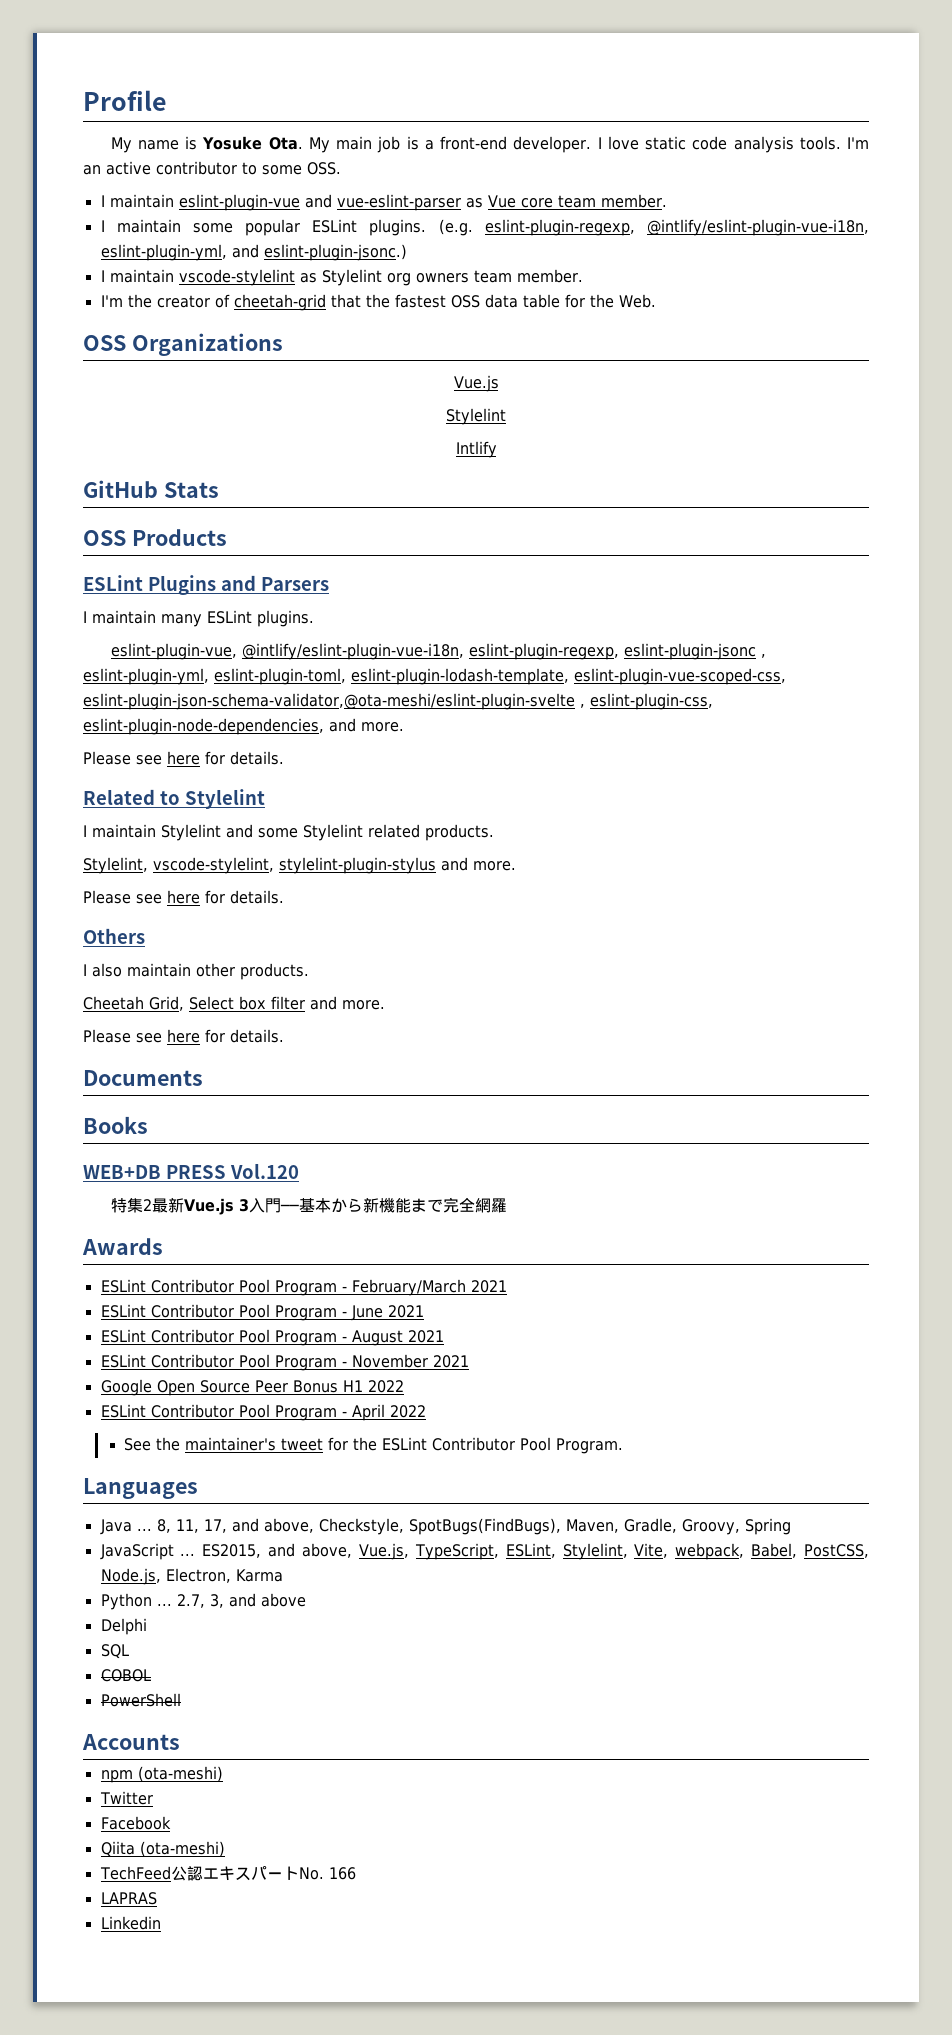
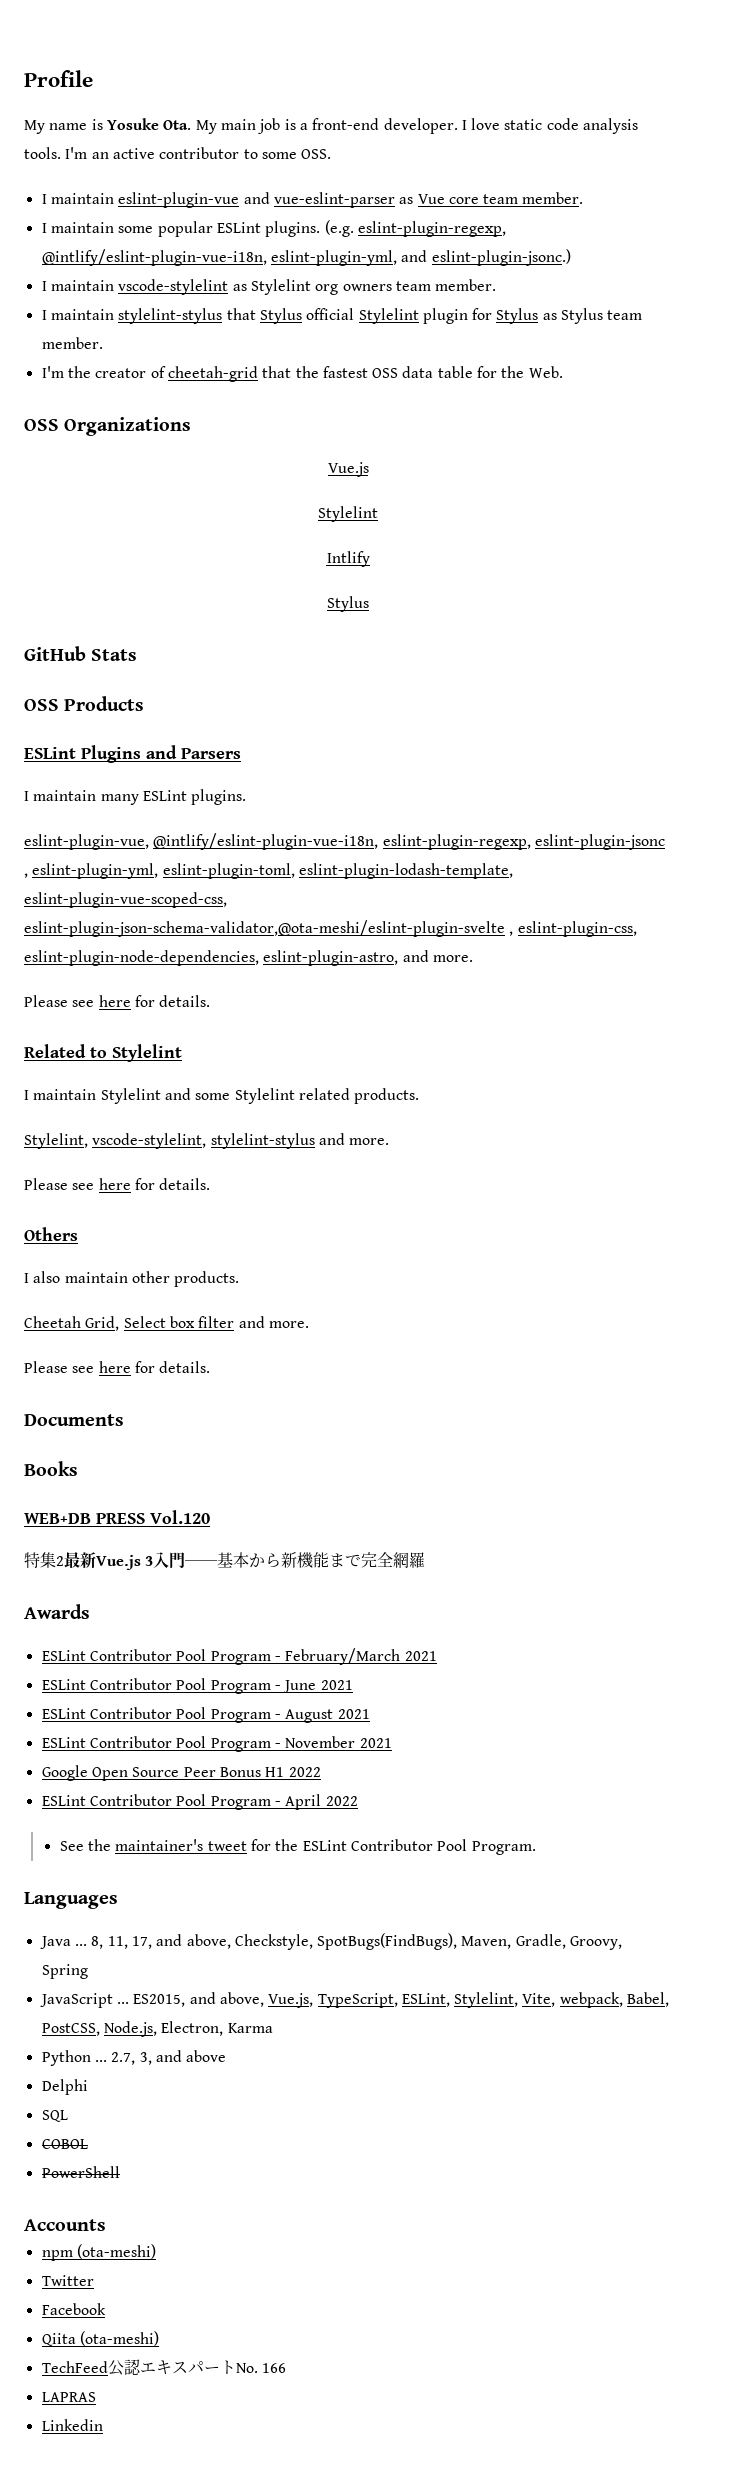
(583, 276) none -> [41,308,643,324] [41,337,103,349] // I maintain stylelint-stylus that Stylus official Stylelint plugin for Stylus as Stylus team member.
(497, 449) none -> [327,596,369,612] // Stylus
(324, 726) none -> [263,950,399,966] eslint-plugin-astro,
[279,857,436,874] stylelint-plugin-stylus -> [210,1133,315,1149] stylelint-stylus

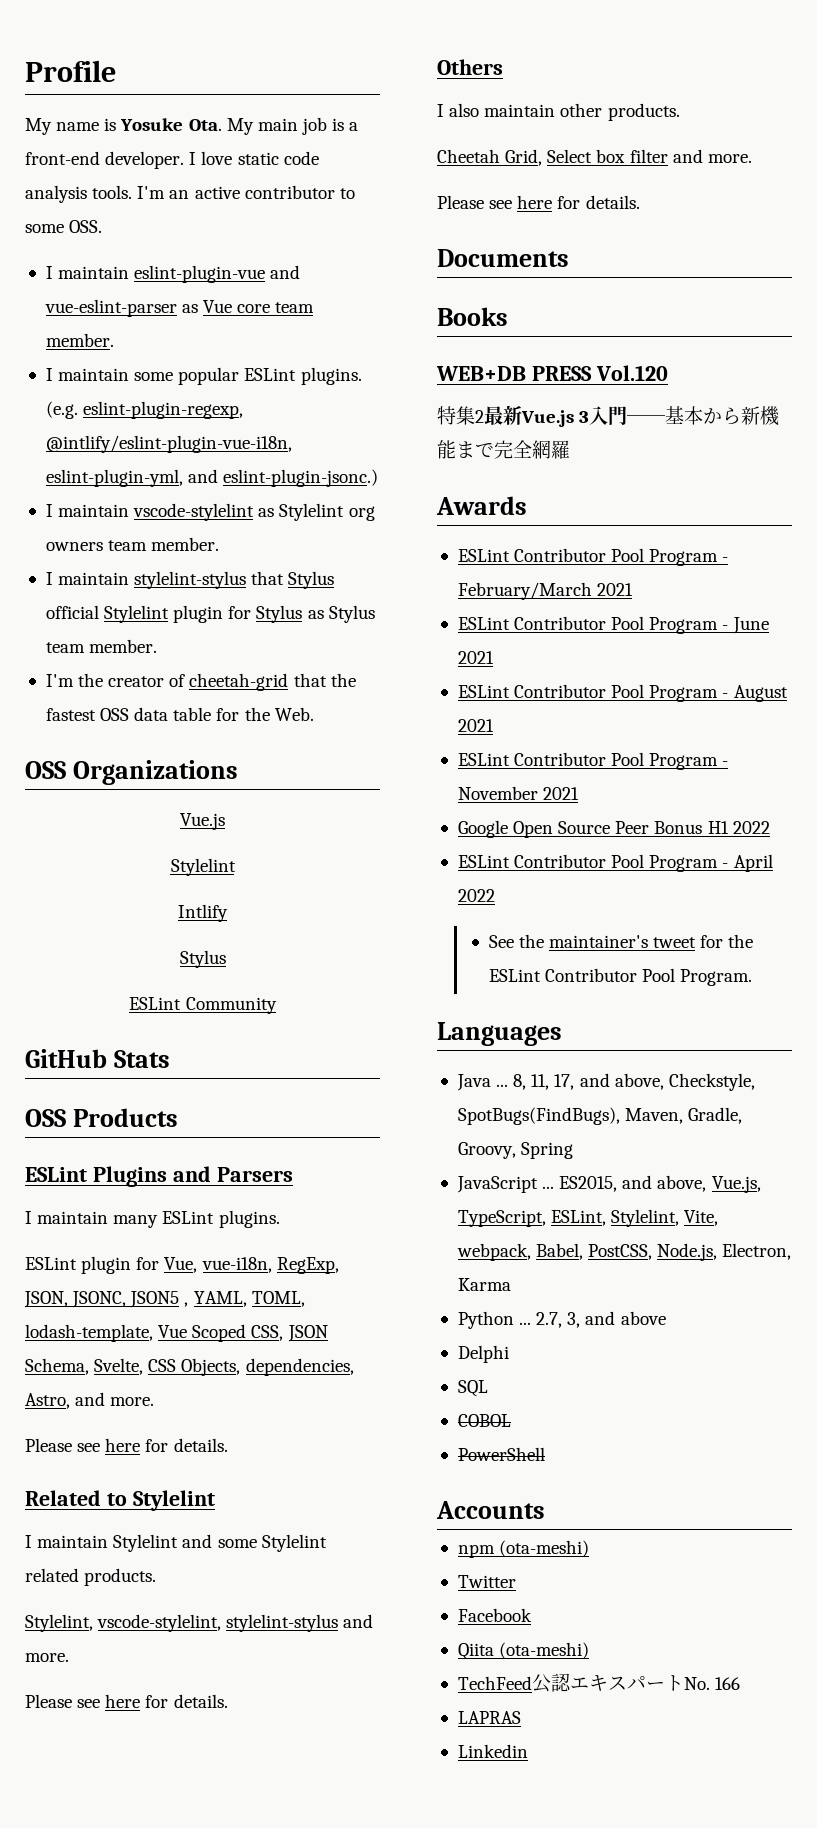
(369, 604) none -> [129,997,277,1014] // ESLint Community
[24,833,665,850] [24,863,513,879] [24,892,227,908] [24,920,637,937] [24,950,399,966] eslint-plugin-vue, @intlify/eslint-plugin-vue-i18n, eslint-plugin-regexp, eslint-plugin-jsonc , eslint-plugin-yml, eslint-plugin-toml, eslint-plugin-lodash-template, eslint-plugin-vue-scoped-css, eslint-plugin-json-schema-validator,@ota-meshi/eslint-plugin-svelte , eslint-plugin-css, eslint-plugin-node-dependencies, eslint-plugin-astro, -> [25,1256,339,1274] [24,1291,305,1308] [25,1324,328,1342] [25,1358,354,1376] [25,1393,70,1409] ESLint plugin for Vue, vue-i18n, RegExp, JSON, JSONC, JSON5 , YAML, TOML, lodash-template, Vue Scoped CSS, JSON Schema, Svelte, CSS Objects, dependencies, Astro,

